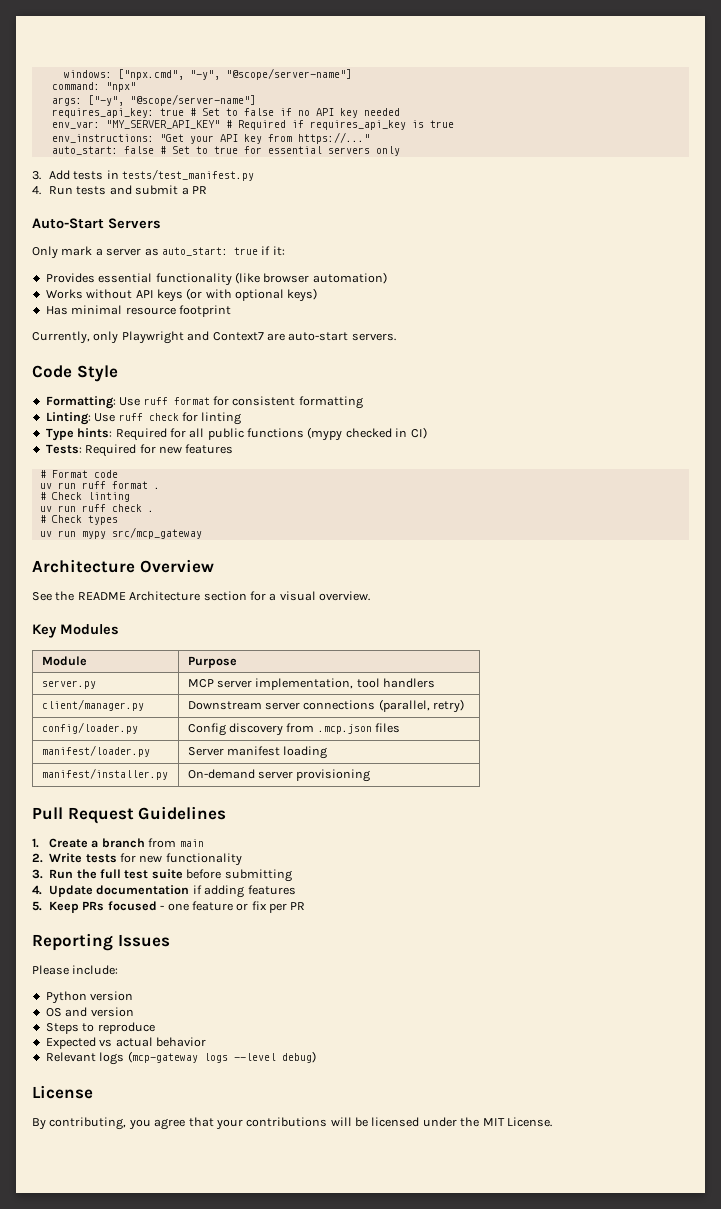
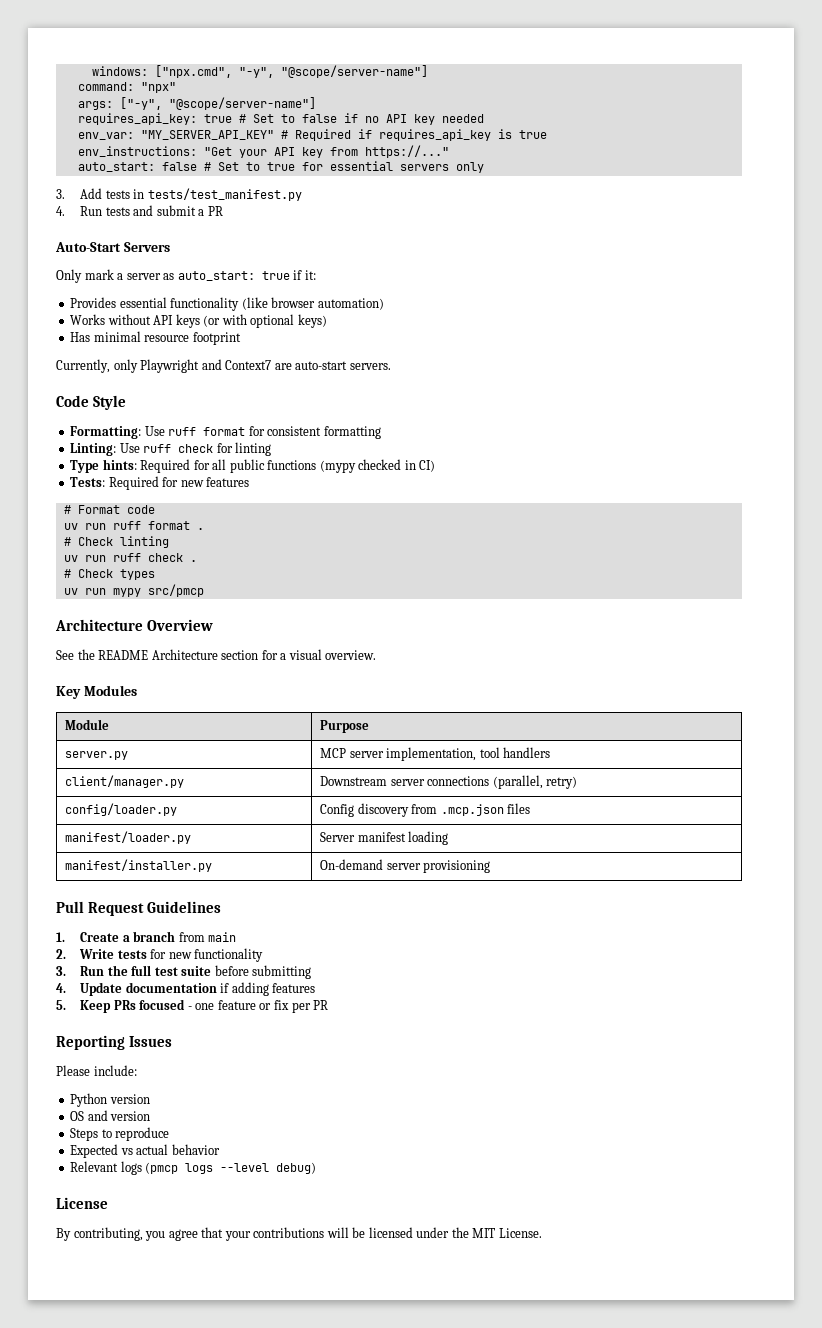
[111,527,202,539] src/mcp_gateway -> [147,584,204,597] src/pmcp
[127,1051,198,1063] (mcp-gateway -> [145,1162,179,1174] (pmcp

